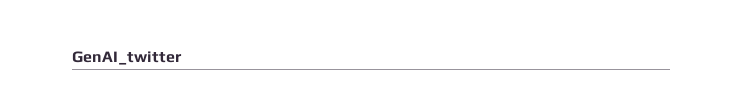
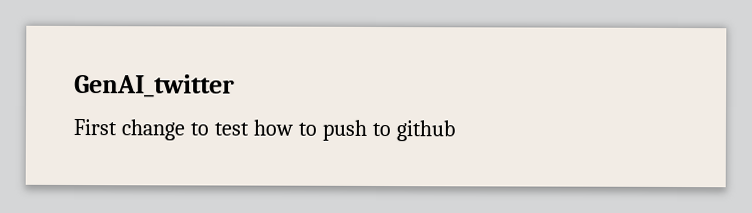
(182, 58) none -> [73,118,455,142] // First change to test how to push to github

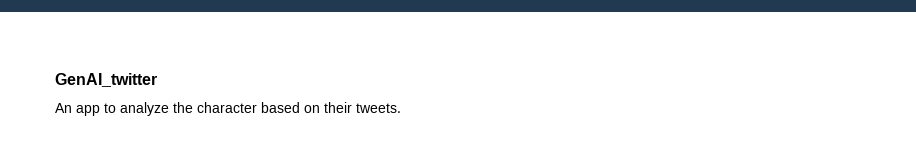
[73,118,455,142] First change to test how to push to github -> [55,102,401,116] An app to analyze the character based on their tweets.

